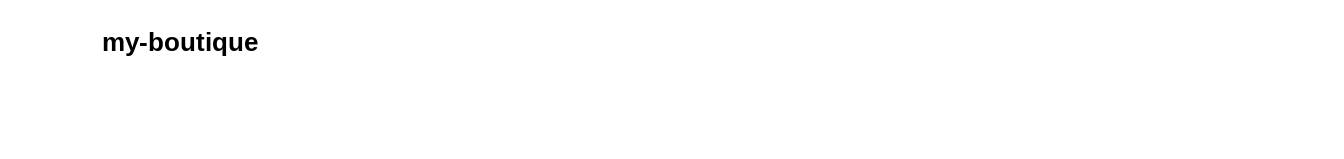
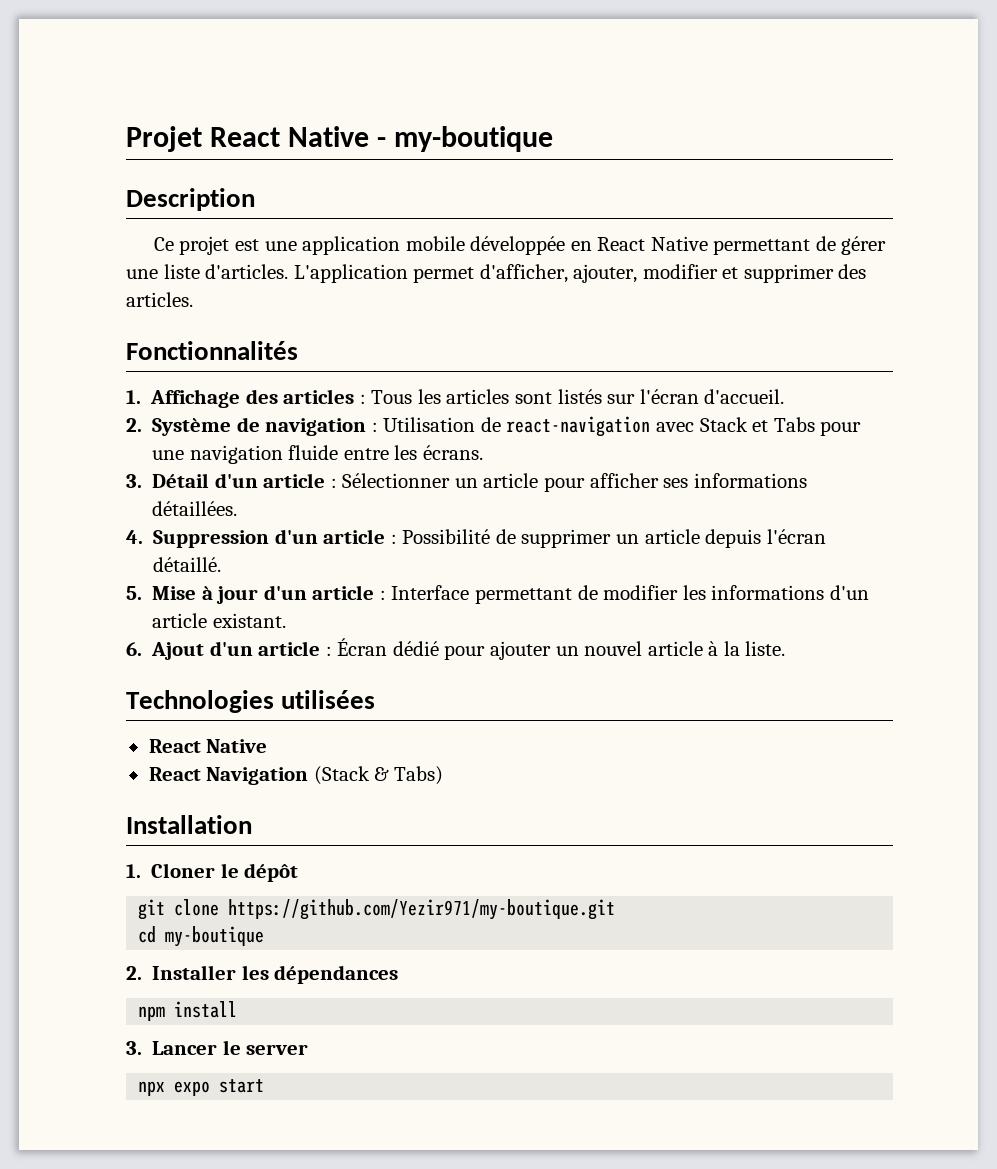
[102,32,258,56] my-boutique -> [126,126,554,152] [126,188,255,211] [153,236,887,255] [126,264,867,283] [126,292,193,307] [126,341,298,360] [126,389,785,408] [126,416,862,437] [152,445,483,464] [126,473,807,492] [152,501,238,516] [126,529,826,548] [153,557,222,572] [126,585,869,604] [152,613,286,628] [126,638,786,660] [126,690,376,713] [148,739,268,753] [148,766,443,785] [126,815,252,834] [126,863,299,882] [138,899,616,920] [138,926,265,947] [126,965,399,984] [138,1001,238,1021] [126,1040,309,1055] [138,1079,265,1096] Projet React Native - my-boutique // Description // Ce projet est une application mobile développée en React Native permettant de gérer une liste d'articles. L'application permet d'afficher, ajouter, modifier et supprimer des articles. // Fonctionnalités // 1. Affichage des articles : Tous les articles sont listés sur l'écran d'accueil. // 2. Système de navigation : Utilisation de react-navigation avec Stack et Tabs pour une navigation fluide entre les écrans. // 3. Détail d'un article : Sélectionner un article pour afficher ses informations détaillées. // 4. Suppression d'un article : Possibilité de supprimer un article depuis l'écran détaillé. // 5. Mise à jour d'un article : Interface permettant de modifier les informations d'un article existant. // 6. Ajout d'un article : Écran dédié pour ajouter un nouvel article à la liste. // Technologies utilisées // React Native // React Navigation (Stack & Tabs) // Installation // 1. Cloner le dépôt // git clone https://github.com/Yezir971/my-boutique.git // cd my-boutique // 2. Installer les dépendances // npm install // 3. Lancer le server // npx expo start

